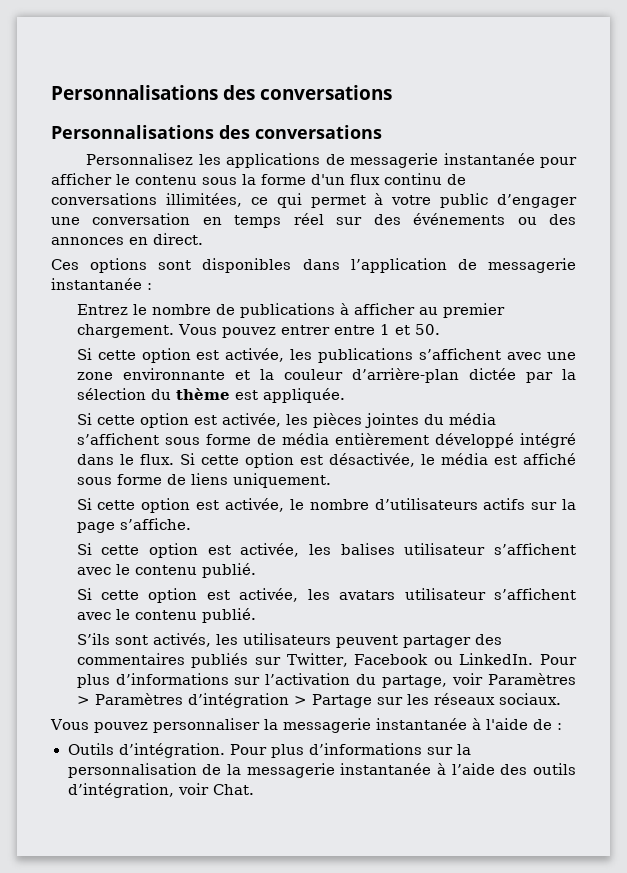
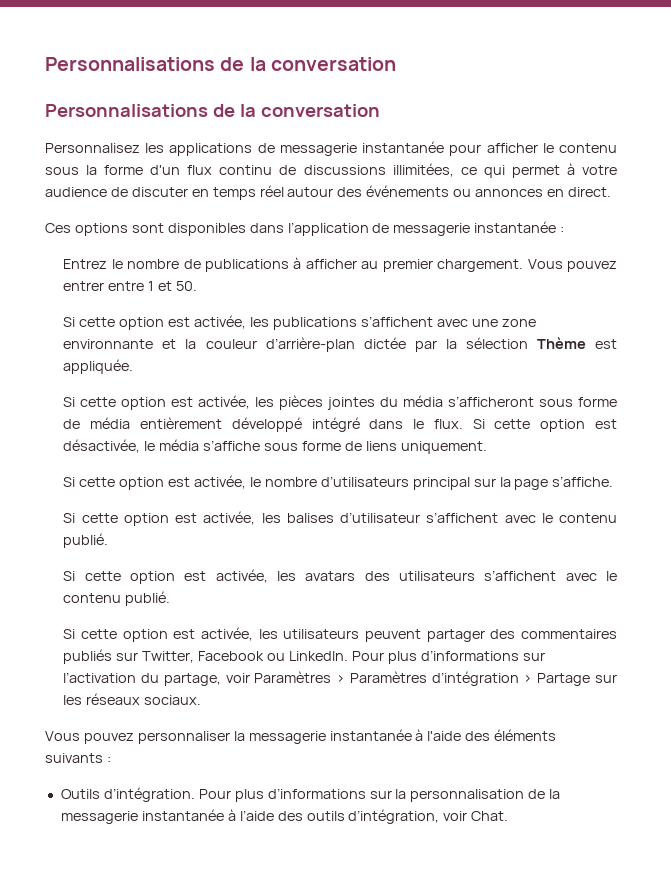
[51,85,392,100] [51,125,382,139] Personnalisations des conversations // Personnalisations des conversations -> [45,57,396,71] [45,104,380,117] Personnalisations de la conversation // Personnalisations de la conversation
[51,193,157,205] conversations -> [303,165,386,175] discussions
[440,193,577,208] [51,213,191,225] public d’engager une conversation -> [45,187,188,197] audience de discuter
[336,217,363,225] sur -> [287,187,334,197] autour
[549,214,577,225] des -> (472, 193) none
[150,388,230,400] du thème -> [536,337,586,349] Thème
[76,433,159,445] s’affichent -> [448,396,535,407] s’afficheront
[493,453,576,465] est affiché -> [203,440,261,451] s’affiche
[483,498,526,510] actifs -> [412,477,470,490] principal
[404,543,486,555] utilisateur -> [340,512,421,523] d’utilisateur
[404,588,576,600] [76,608,256,623] [76,633,211,647] utilisateur s’affichent avec le contenu publié. // S’ils sont activés, -> [364,570,617,581] [63,591,171,606] [63,627,254,642] des utilisateurs s’affichent avec le contenu publié. // Si cette option est activée,
[532,719,552,730] de -> [465,729,557,741] [45,753,103,763] des éléments suivants

